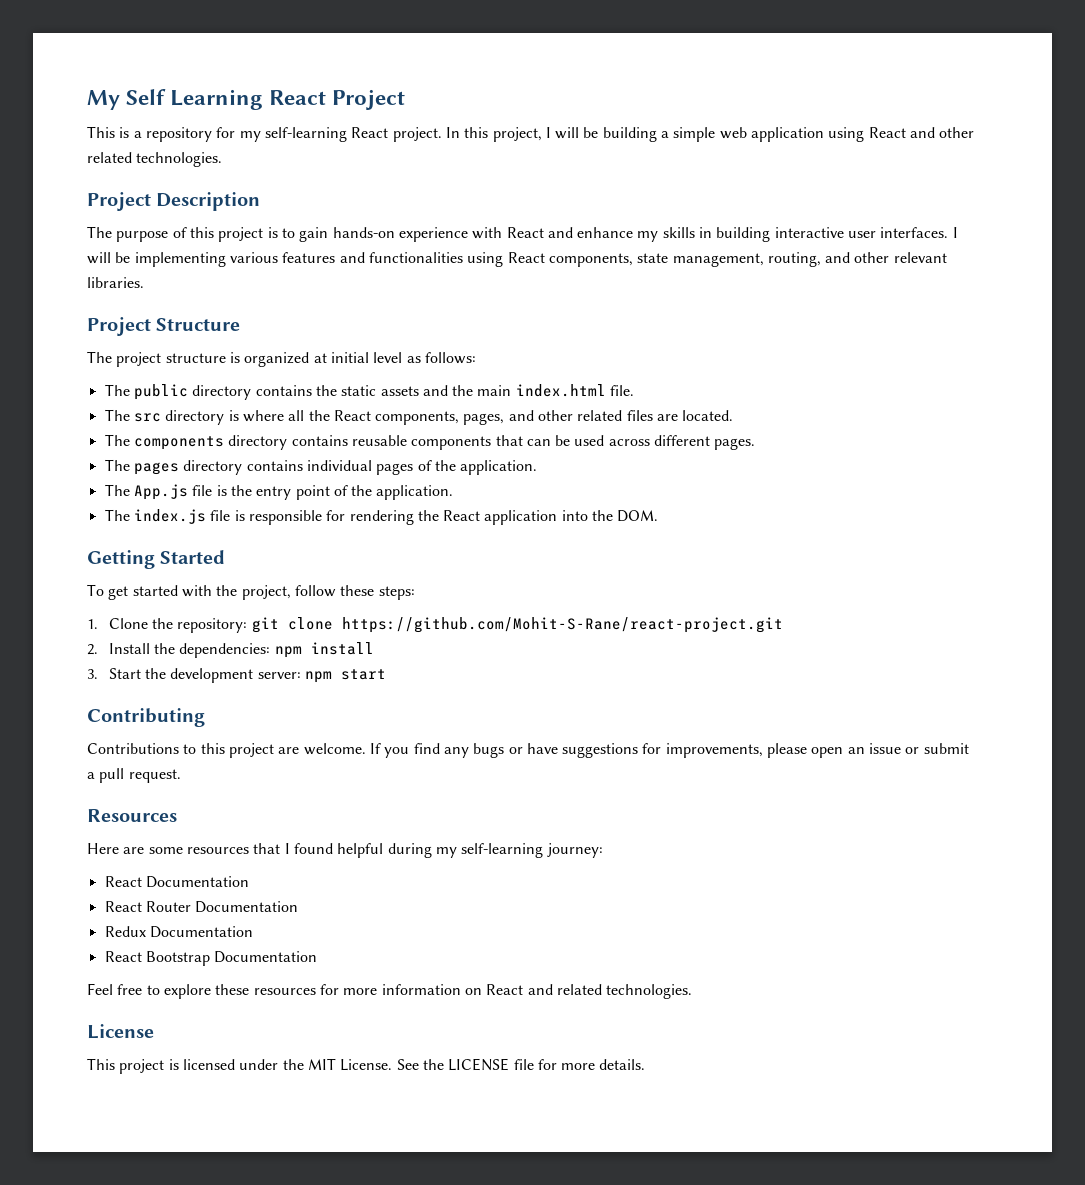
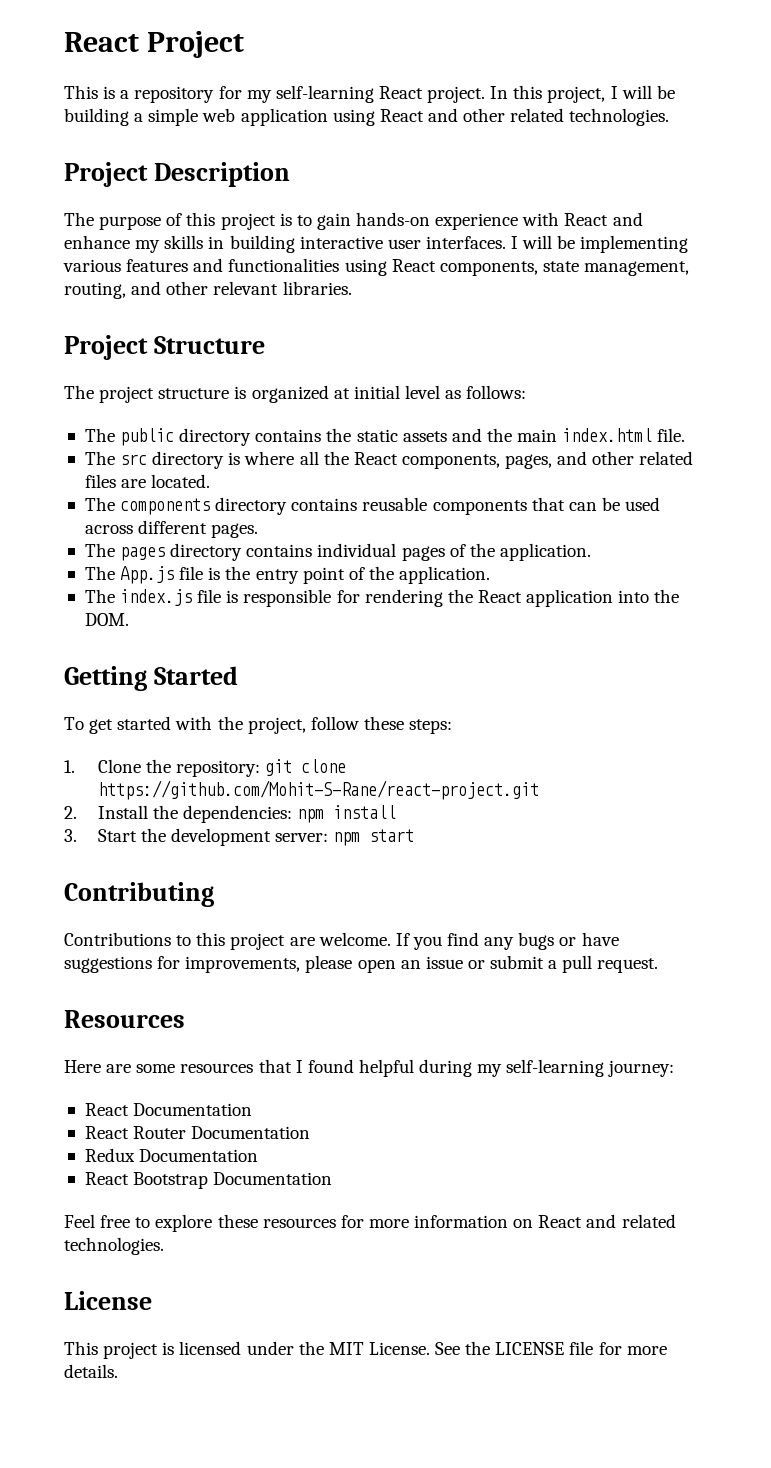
[87,89,264,110] My Self Learning -> (64, 42) none

